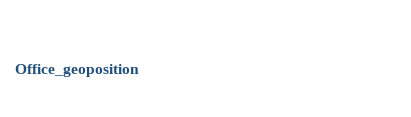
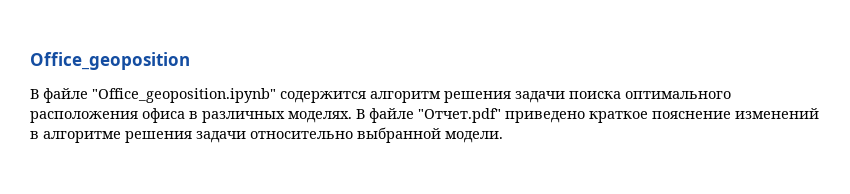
(139, 70) none -> [30,88,731,103] [30,108,819,123] [30,127,503,143] // В файле "Office_geoposition.ipynb" содержится алгоритм решения задачи поиска оптимального расположения офиса в различных моделях. В файле "Отчет.pdf" приведено краткое пояснение изменений в алгоритме решения задачи относительно выбранной модели.

